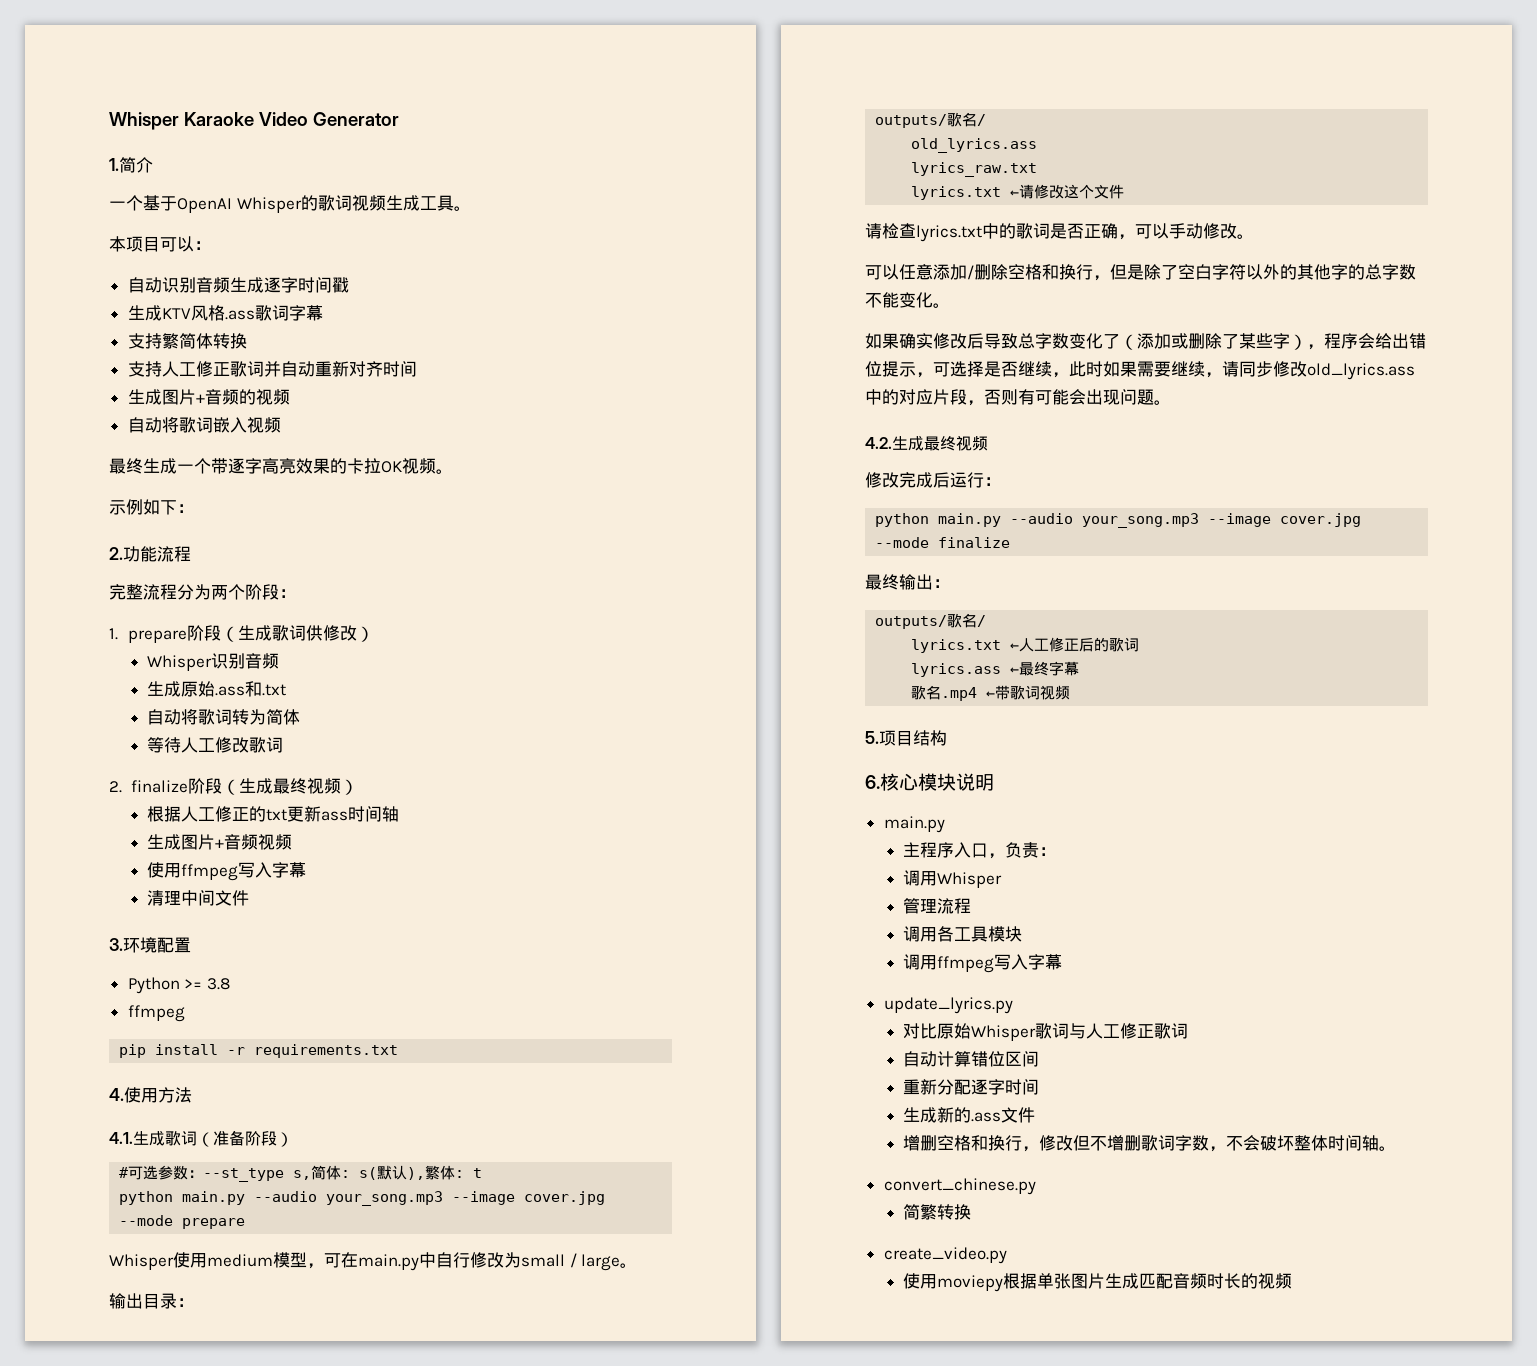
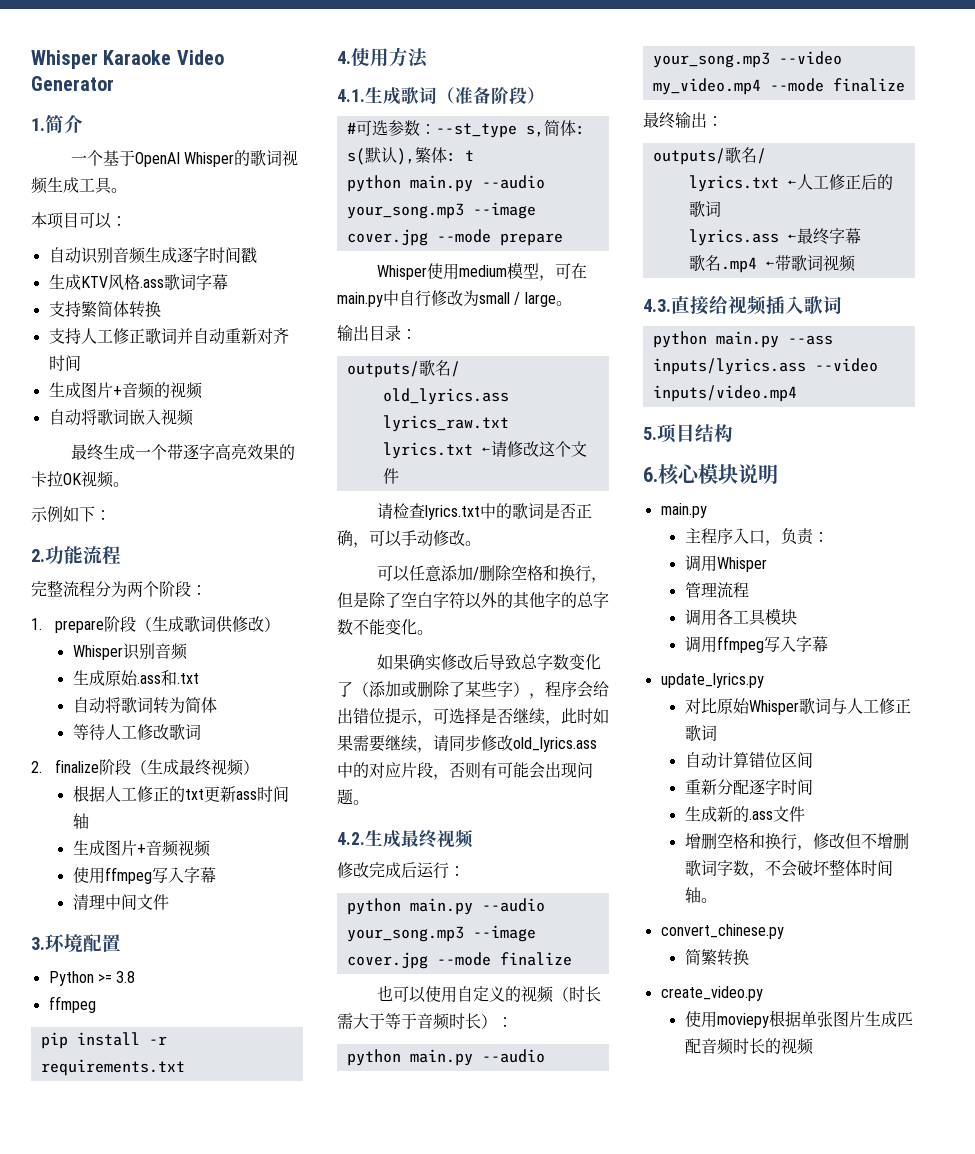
(1011, 542) none -> [376,985,601,1003] [337,1013,513,1030] [346,1049,545,1066] [652,51,842,68] [652,78,905,95] // 也可以使用自定义的视频（时长需大于等于音频时长）： // python main.py --audio your_song.mp3 --video my_video.mp4 --mode finalize
(1071, 692) none -> [643,295,842,315] [652,331,833,348] [652,358,878,375] [652,385,797,402] // 4.3.直接给视频插入歌词 // python main.py --ass inputs/lyrics.ass --video inputs/video.mp4

